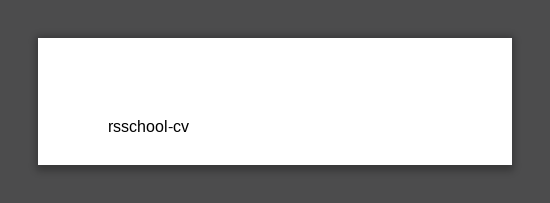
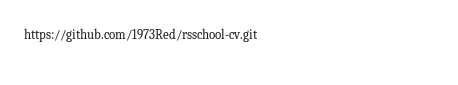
[108,120,189,132] rsschool-cv -> [24,28,258,42] https://github.com/1973Red/rsschool-cv.git

